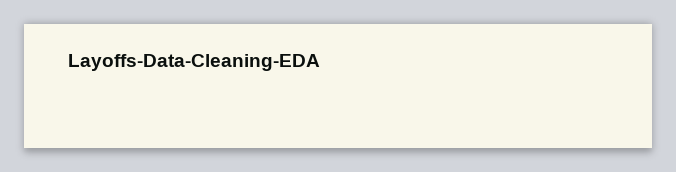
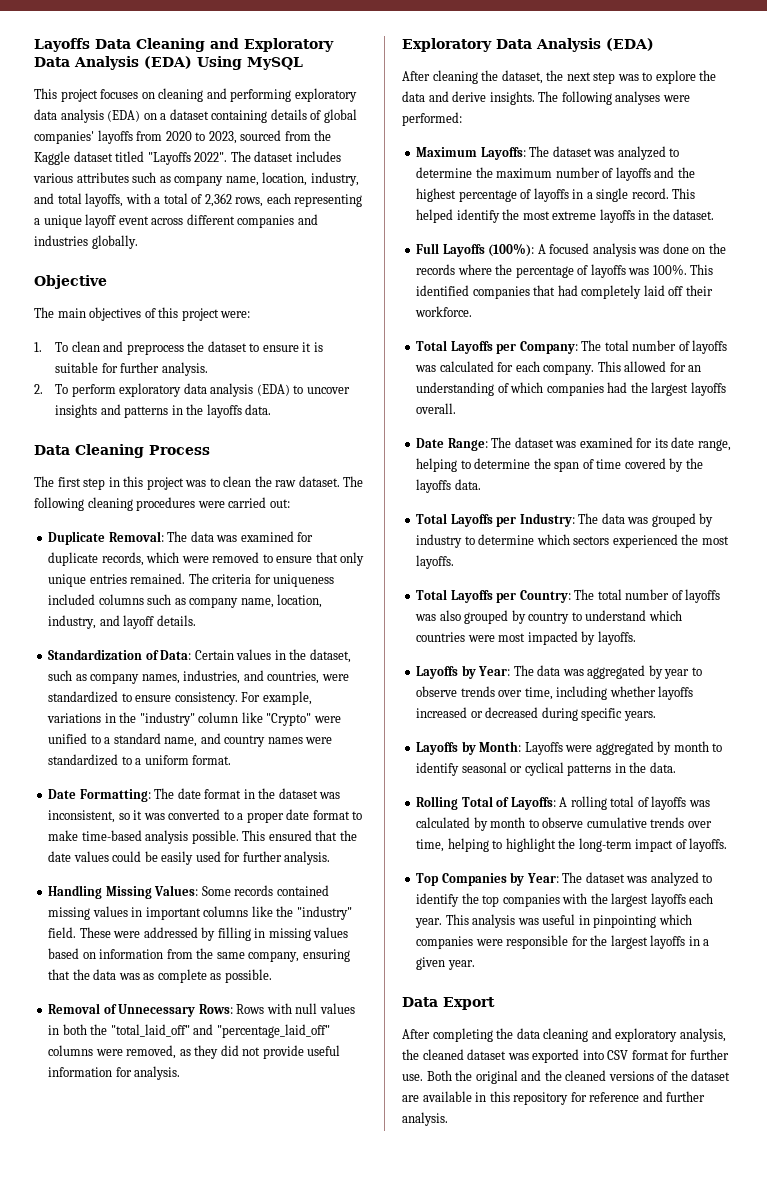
[68,54,320,71] Layoffs-Data-Cleaning-EDA -> [34,38,334,52] [34,56,303,70] [34,88,357,102] [34,109,357,123] [34,130,332,144] [34,151,341,165] [33,172,359,186] [34,193,363,207] [34,214,318,228] [34,235,138,249] [34,275,107,289] [34,307,251,321] [34,341,323,355] [55,362,208,376] [34,383,350,397] [55,404,272,418] [34,444,210,458] [34,476,364,490] [34,497,290,511] [48,531,314,545] [48,552,365,566] [48,573,335,587] [48,594,323,608] [48,615,196,629] [48,649,351,663] [48,670,349,684] [48,691,312,705] [47,712,341,726] [48,733,333,747] [48,754,232,766] [48,788,341,802] [48,809,363,823] [48,830,357,844] [48,851,331,865] [48,885,329,899] [48,906,352,920] [48,927,349,941] [48,948,350,962] [48,969,272,983] [48,1003,355,1017] [48,1024,330,1038] [48,1045,341,1059] [48,1066,181,1080] [402,38,654,52] [402,70,717,84] [402,91,690,105] [402,112,462,126] [416,146,680,160] [416,167,695,181] [416,188,696,202] [416,209,715,223] [416,243,726,257] [416,264,714,278] [416,285,713,299] [415,306,473,317] [416,340,728,354] [415,361,702,375] [416,382,726,396] [416,403,457,414] [416,437,731,451] [416,458,703,472] [416,479,481,493] [416,513,714,527] [416,534,729,548] [416,555,455,569] [416,589,721,603] [415,610,682,624] [416,631,636,645] [416,665,702,679] [416,686,694,700] [416,707,656,721] [416,741,723,755] [416,762,676,776] [416,796,710,810] [416,817,712,831] [416,838,728,852] [416,872,713,886] [416,893,714,907] [415,914,692,928] [416,935,710,949] [416,957,475,970] [402,997,495,1010] [402,1028,726,1042] [402,1049,729,1063] [402,1070,731,1084] [402,1091,706,1105] [402,1112,448,1126] Layoffs Data Cleaning and Exploratory Data Analysis (EDA) Using MySQL // This project focuses on cleaning and performing exploratory data analysis (EDA) on a dataset containing details of global companies' layoffs from 2020 to 2023, sourced from the Kaggle dataset titled "Layoffs 2022". The dataset includes various attributes such as company name, location, industry, and total layoffs, with a total of 2,362 rows, each representing a unique layoff event across different companies and industries globally. // Objective // The main objectives of this project were: // 1. To clean and preprocess the dataset to ensure it is suitable for further analysis. // 2. To perform exploratory data analysis (EDA) to uncover insights and patterns in the layoffs data. // Data Cleaning Process // The first step in this project was to clean the raw dataset. The following cleaning procedures were carried out: // Duplicate Removal: The data was examined for duplicate records, which were removed to ensure that only unique entries remained. The criteria for uniqueness included columns such as company name, location, industry, and layoff details. // Standardization of Data: Certain values in the dataset, such as company names, industries, and countries, were standardized to ensure consistency. For example, variations in the "industry" column like "Crypto" were unified to a standard name, and country names were standardized to a uniform format. // Date Formatting: The date format in the dataset was inconsistent, so it was converted to a proper date format to make time-based analysis possible. This ensured that the date values could be easily used for further analysis. // Handling Missing Values: Some records contained missing values in important columns like the "industry" field. These were addressed by filling in missing values based on information from the same company, ensuring that the data was as complete as possible. // Removal of Unnecessary Rows: Rows with null values in both the "total_laid_off" and "percentage_laid_off" columns were removed, as they did not provide useful information for analysis. // Exploratory Data Analysis (EDA) // After cleaning the dataset, the next step was to explore the data and derive insights. The following analyses were performed: // Maximum Layoffs: The dataset was analyzed to determine the maximum number of layoffs and the highest percentage of layoffs in a single record. This helped identify the most extreme layoffs in the dataset. // Full Layoffs (100%): A focused analysis was done on the records where the percentage of layoffs was 100%. This identified companies that had completely laid off their workforce. // Total Layoffs per Company: The total number of layoffs was calculated for each company. This allowed for an understanding of which companies had the largest layoffs overall. // Date Range: The dataset was examined for its date range, helping to determine the span of time covered by the layoffs data. // Total Layoffs per Industry: The data was grouped by industry to determine which sectors experienced the most layoffs. // Total Layoffs per Country: The total number of layoffs was also grouped by country to understand which countries were most impacted by layoffs. // Layoffs by Year: The data was aggregated by year to observe trends over time, including whether layoffs increased or decreased during specific years. // Layoffs by Month: Layoffs were aggregated by month to identify seasonal or cyclical patterns in the data. // Rolling Total of Layoffs: A rolling total of layoffs was calculated by month to observe cumulative trends over time, helping to highlight the long-term impact of layoffs. // Top Companies by Year: The dataset was analyzed to identify the top companies with the largest layoffs each year. This analysis was useful in pinpointing which companies were responsible for the largest layoffs in a given year. // Data Export // After completing the data cleaning and exploratory analysis, the cleaned dataset was exported into CSV format for further use. Both the original and the cleaned versions of the dataset are available in this repository for reference and further analysis.

